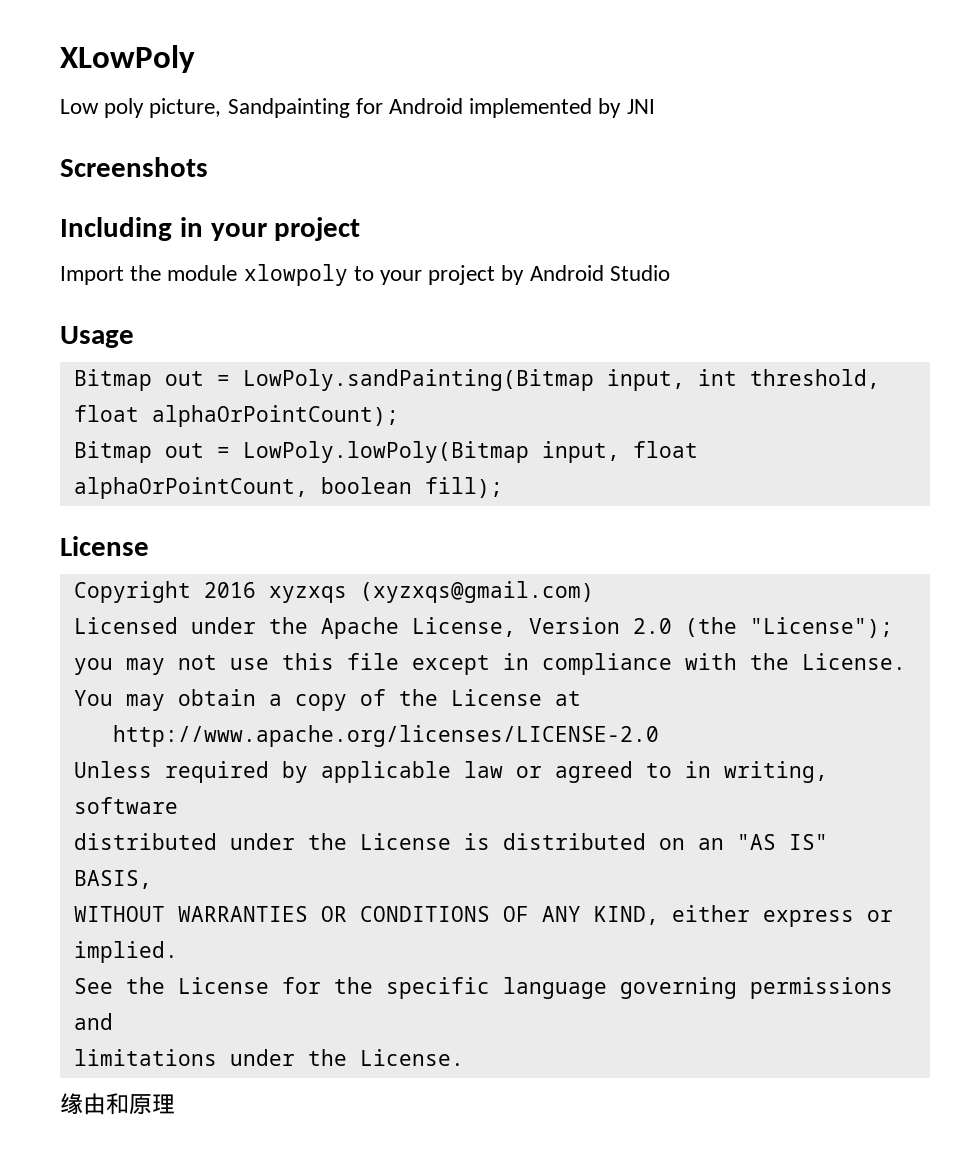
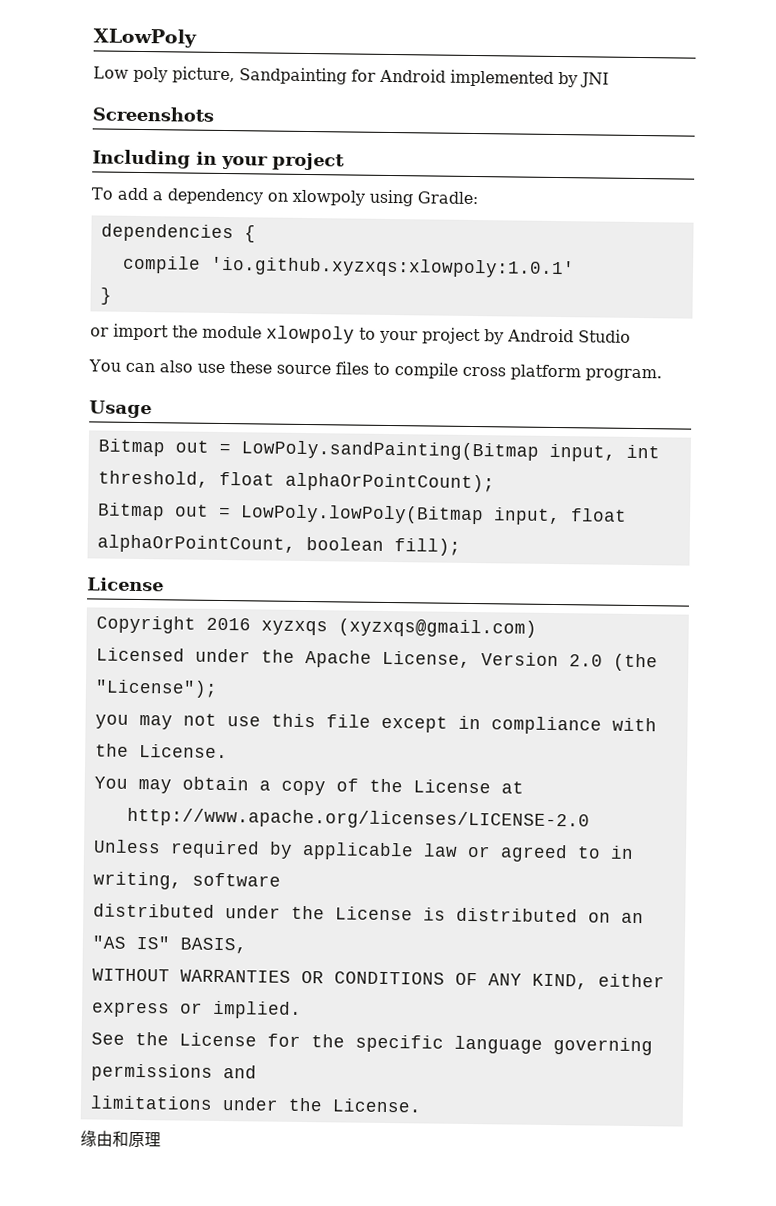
[60,266,124,285] Import -> [91,187,478,207] [100,223,256,243] [121,255,575,279] [99,287,112,305] [90,323,169,341] To add a dependency on xlowpoly using Gradle: // dependencies { // compile 'io.github.xyzxqs:xlowpoly:1.0.1' // } // or import
(670, 273) none -> [88,359,662,382] // You can also use these source files to compile cross platform program.

